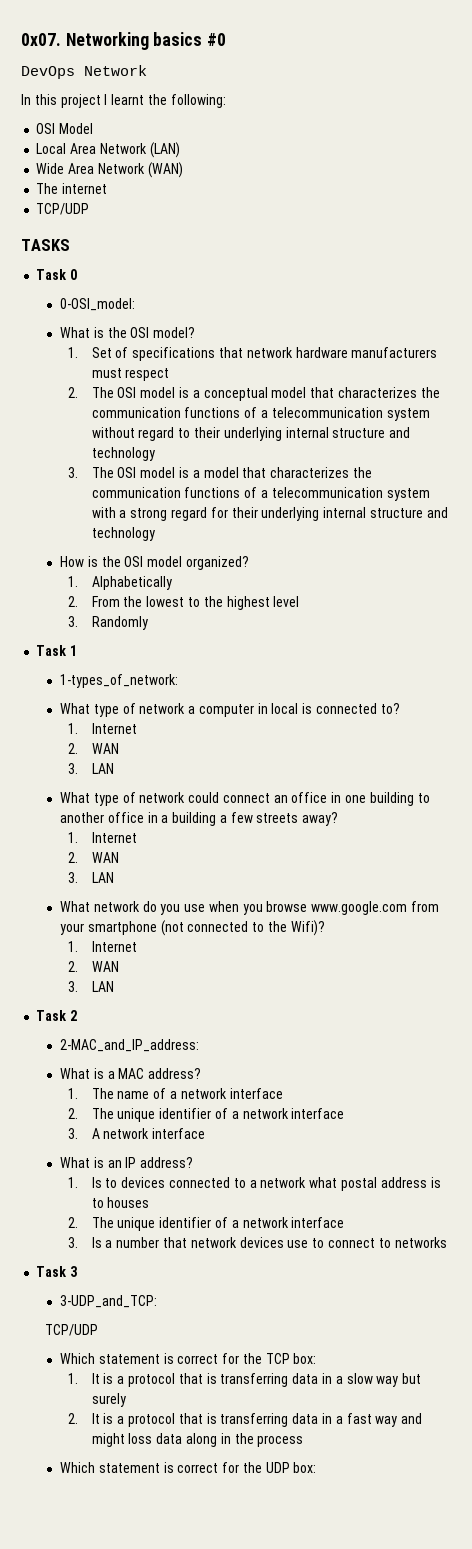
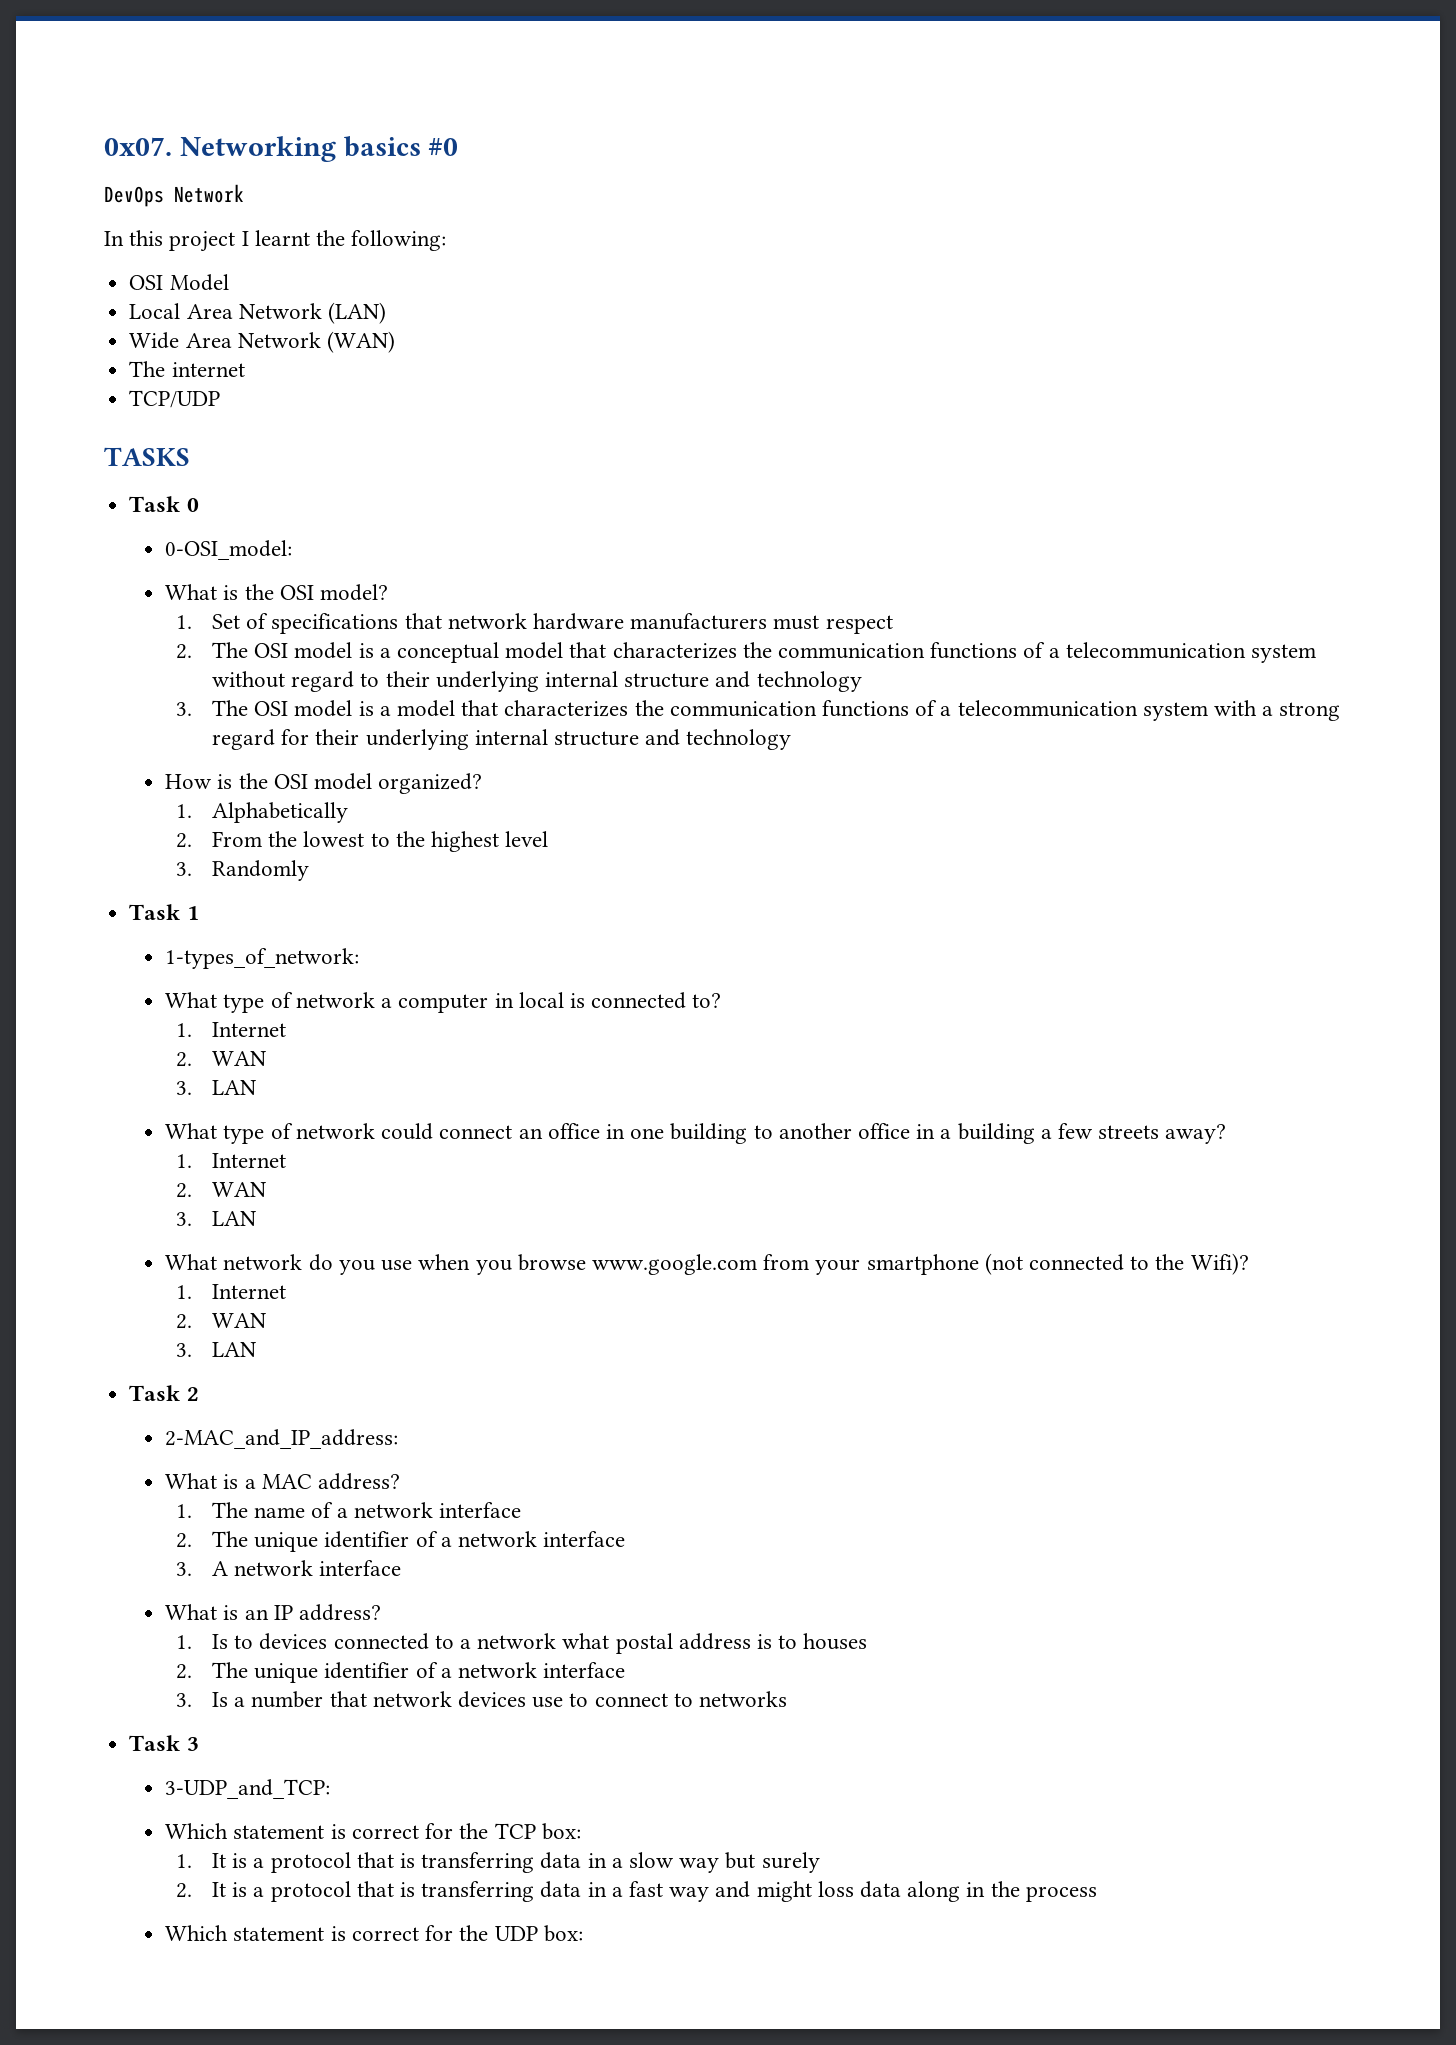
[44,1324,98,1336] // TCP/UDP -> (331, 1789) none

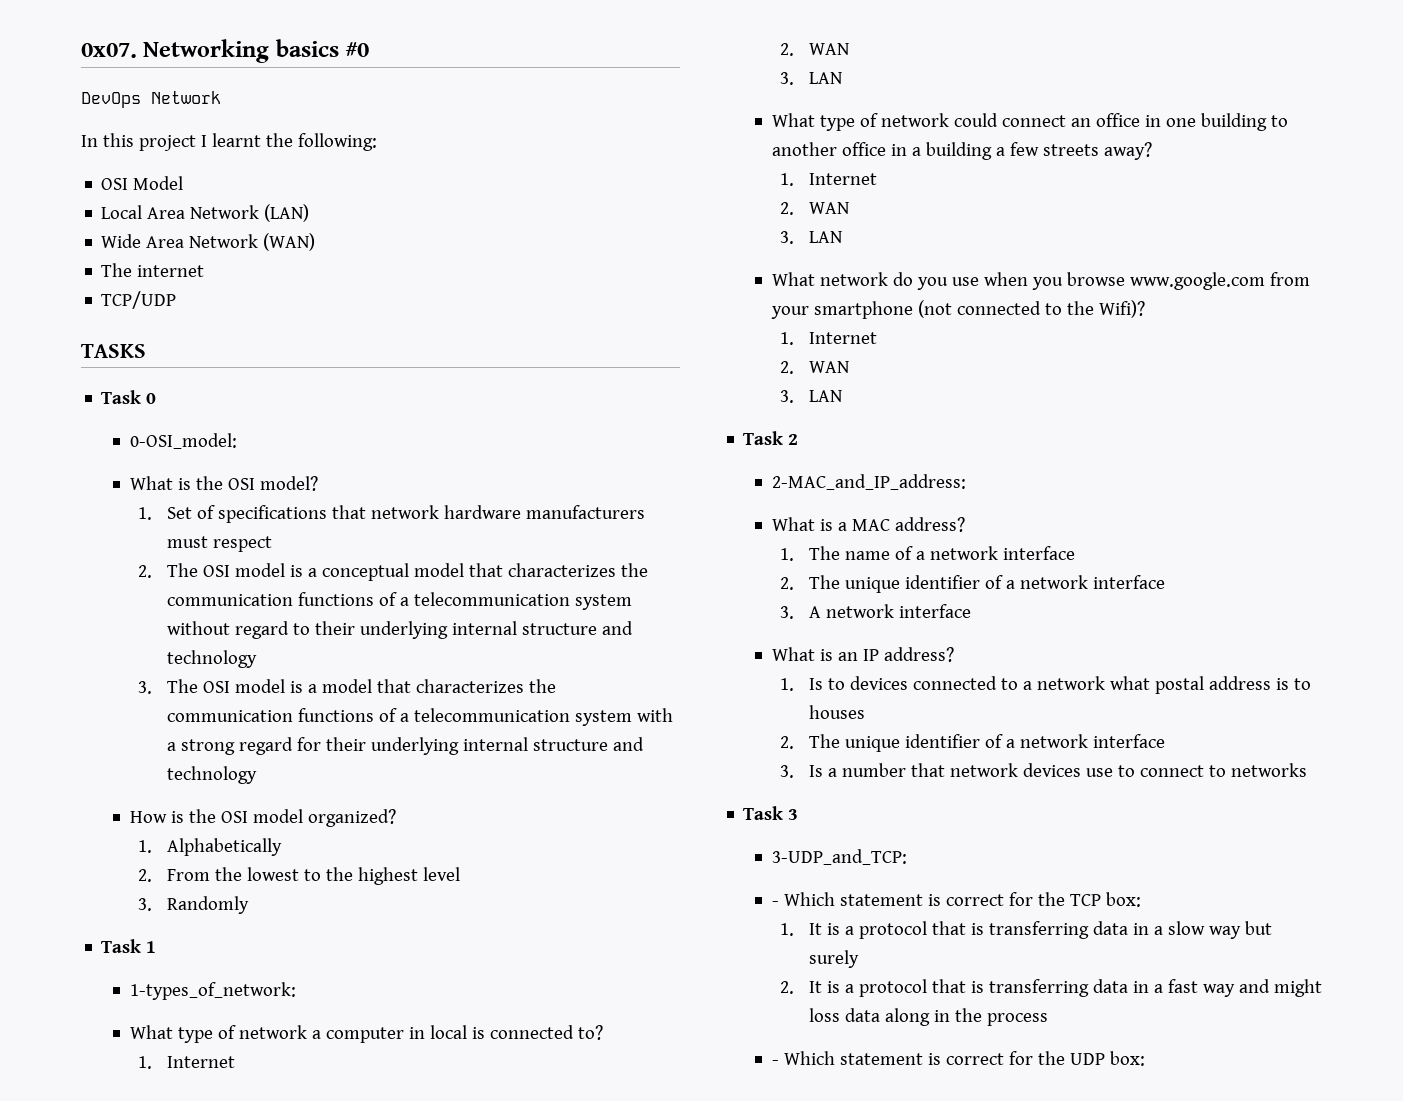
(331, 1789) none -> [771,901,779,906] -
(1097, 1894) none -> [771,1060,779,1065] -

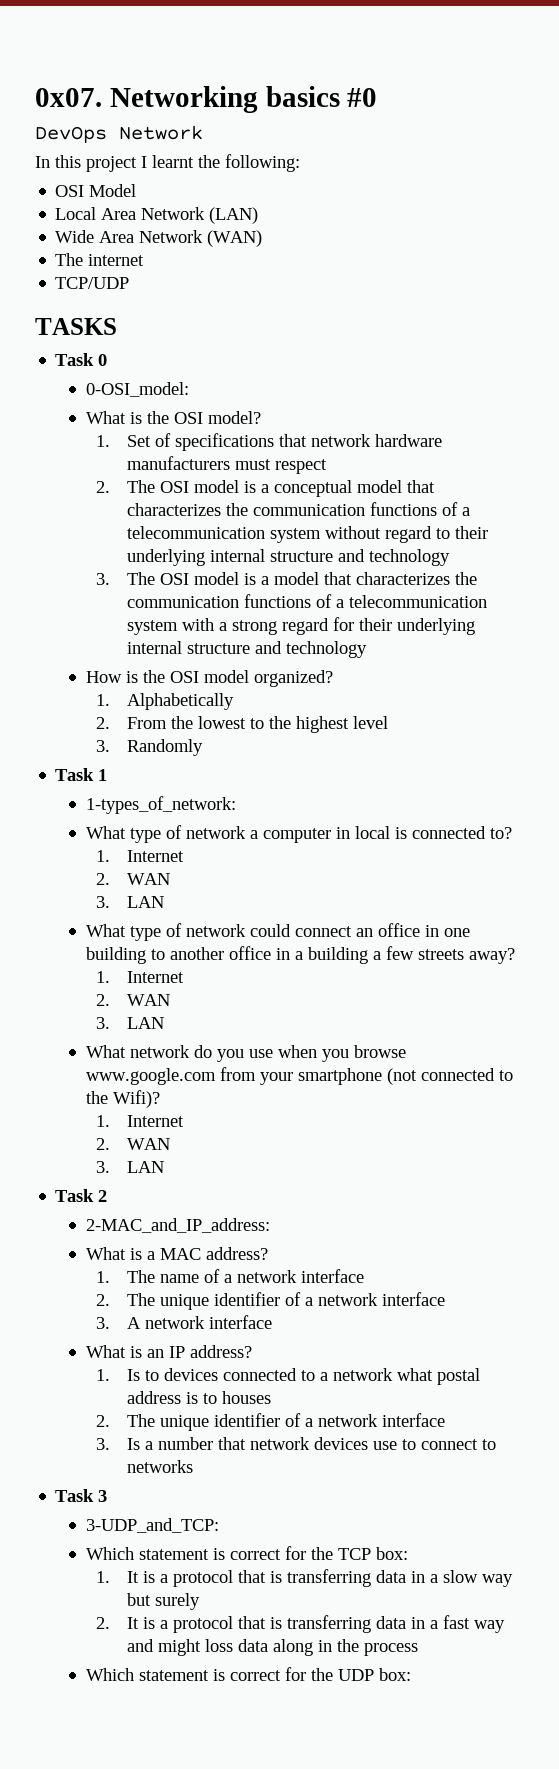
[771,901,779,906] - -> (219, 1525) none
[771,1060,779,1065] - -> (418, 1649) none

